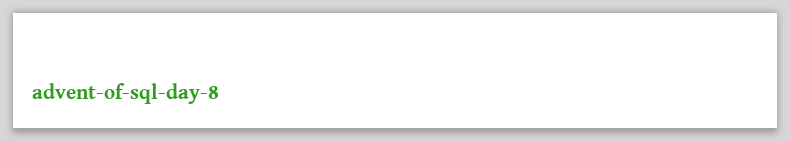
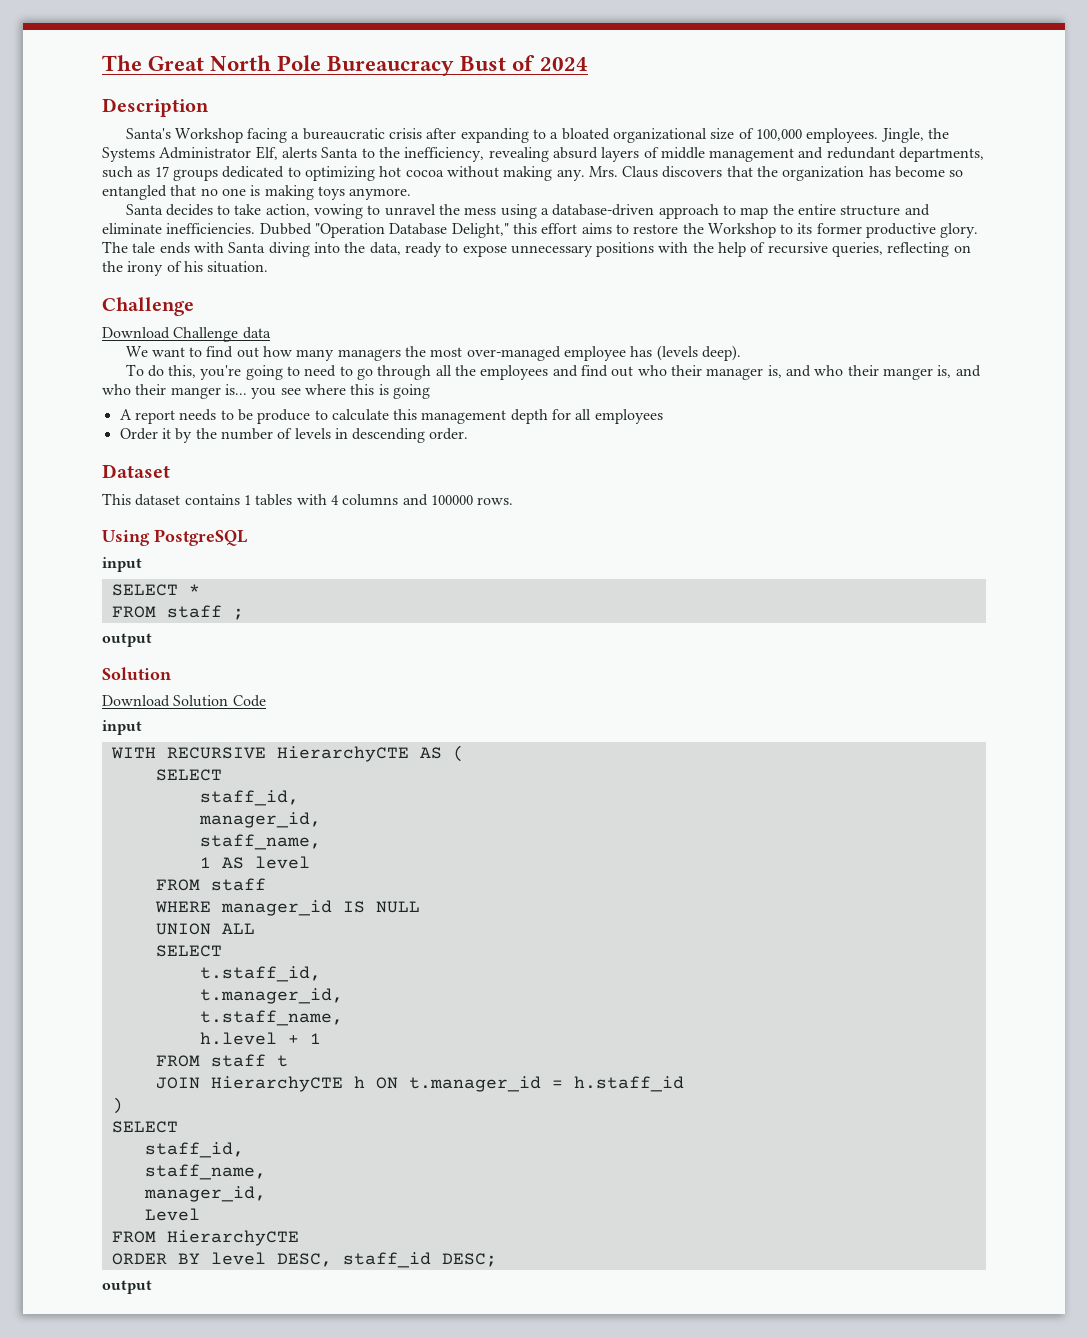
[32,83,219,104] advent-of-sql-day-8 -> [102,55,588,76] [102,98,209,117] [125,128,949,143] [102,146,985,162] [102,166,964,181] [102,185,412,200] [125,204,930,219] [102,223,979,238] [102,241,971,257] [102,261,269,276] [102,297,194,316] [102,327,271,342] [125,345,742,361] [125,364,981,380] [102,384,430,399] [119,409,663,424] [119,428,469,443] [102,464,170,478] [102,493,514,506] [102,529,247,546] [102,557,142,572] [111,584,200,596] [111,605,244,620] [102,633,152,647] [102,667,171,680] [102,695,266,707] [102,720,142,735] [110,745,464,762] [155,769,222,781] [199,790,299,806] [198,812,321,828] [199,834,321,850] [199,856,310,869] [155,878,266,891] [154,900,420,916] [155,923,255,935] [155,945,222,957] [199,966,321,982] [199,988,343,1004] [199,1010,343,1026] [199,1032,321,1045] [155,1054,288,1067] [155,1076,684,1092] [111,1097,123,1114] [111,1121,178,1133] [144,1142,244,1158] [144,1164,266,1180] [143,1186,266,1202] [144,1208,200,1221] [111,1230,299,1246] [111,1252,497,1268] [102,1280,152,1294] The Great North Pole Bureaucracy Bust of 2024 // Description // Santa's Workshop facing a bureaucratic crisis after expanding to a bloated organizational size of 100,000 employees. Jingle, the Systems Administrator Elf, alerts Santa to the inefficiency, revealing absurd layers of middle management and redundant departments, such as 17 groups dedicated to optimizing hot cocoa without making any. Mrs. Claus discovers that the organization has become so entangled that no one is making toys anymore. // Santa decides to take action, vowing to unravel the mess using a database-driven approach to map the entire structure and eliminate inefficiencies. Dubbed "Operation Database Delight," this effort aims to restore the Workshop to its former productive glory. The tale ends with Santa diving into the data, ready to expose unnecessary positions with the help of recursive queries, reflecting on the irony of his situation. // Challenge // Download Challenge data // We want to find out how many managers the most over-managed employee has (levels deep). // To do this, you're going to need to go through all the employees and find out who their manager is, and who their manger is, and who their manger is... you see where this is going // A report needs to be produce to calculate this management depth for all employees // Order it by the number of levels in descending order. // Dataset // This dataset contains 1 tables with 4 columns and 100000 rows. // Using PostgreSQL // input // SELECT * // FROM staff ; // output // Solution // Download Solution Code // input // WITH RECURSIVE HierarchyCTE AS ( // SELECT // staff_id, // manager_id, // staff_name, // 1 AS level // FROM staff // WHERE manager_id IS NULL // UNION ALL // SELECT // t.staff_id, // t.manager_id, // t.staff_name, // h.level + 1 // FROM staff t // JOIN HierarchyCTE h ON t.manager_id = h.staff_id // ) // SELECT // staff_id, // staff_name, // manager_id, // Level // FROM HierarchyCTE // ORDER BY level DESC, staff_id DESC; // output

